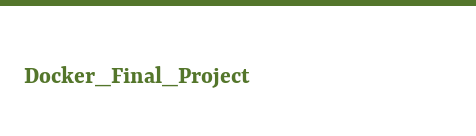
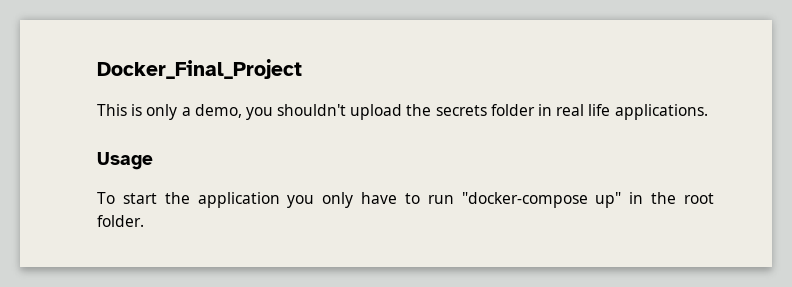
(250, 77) none -> [97,104,708,120] [97,152,153,170] [97,192,714,208] [97,215,144,227] // This is only a demo, you shouldn't upload the secrets folder in real life applications. // Usage // To start the application you only have to run "docker-compose up" in the root folder.

